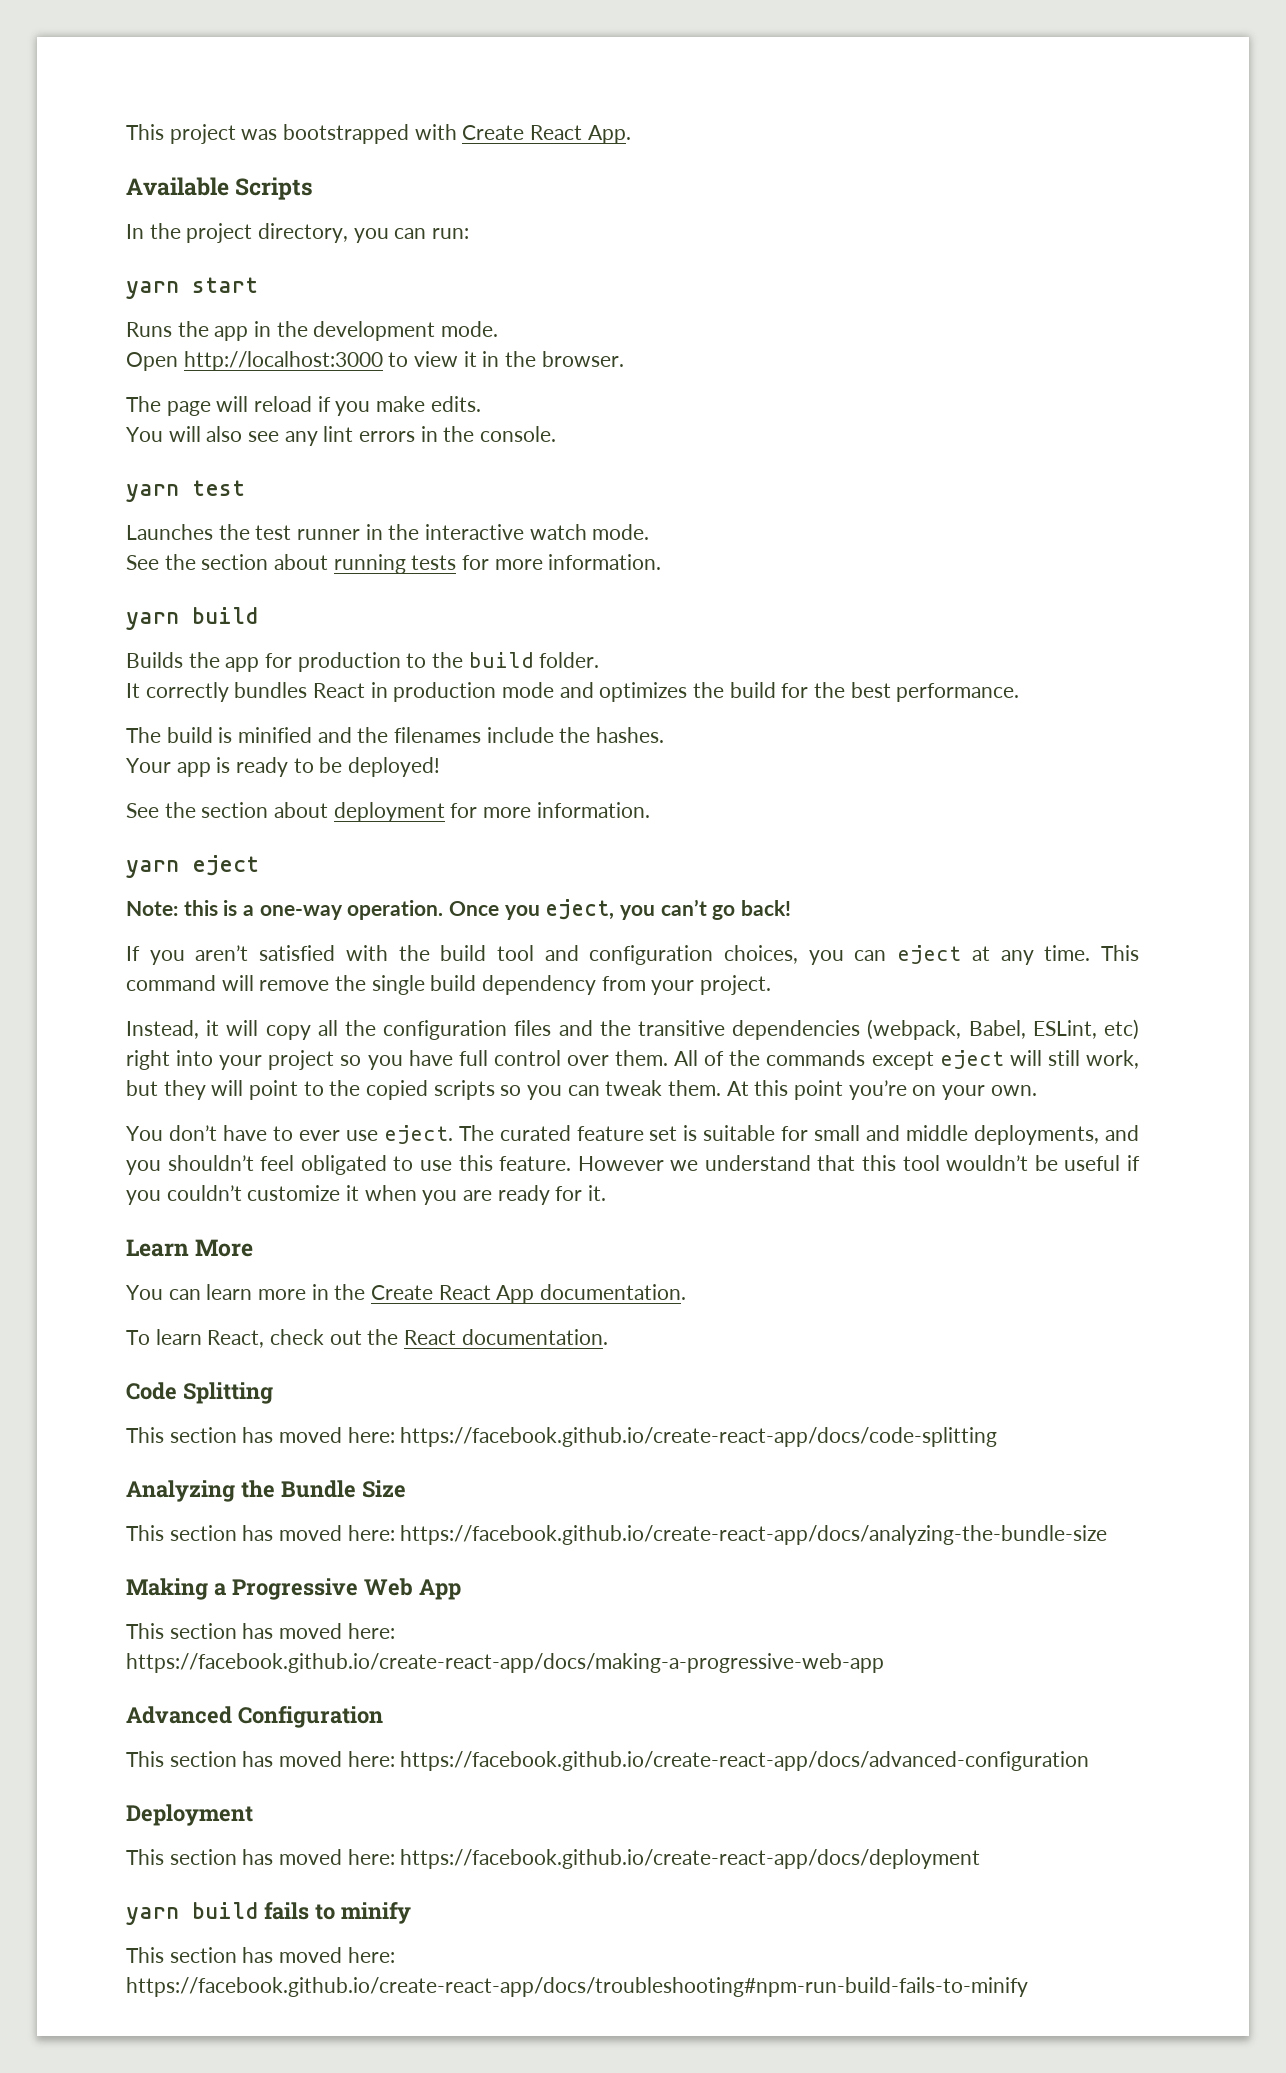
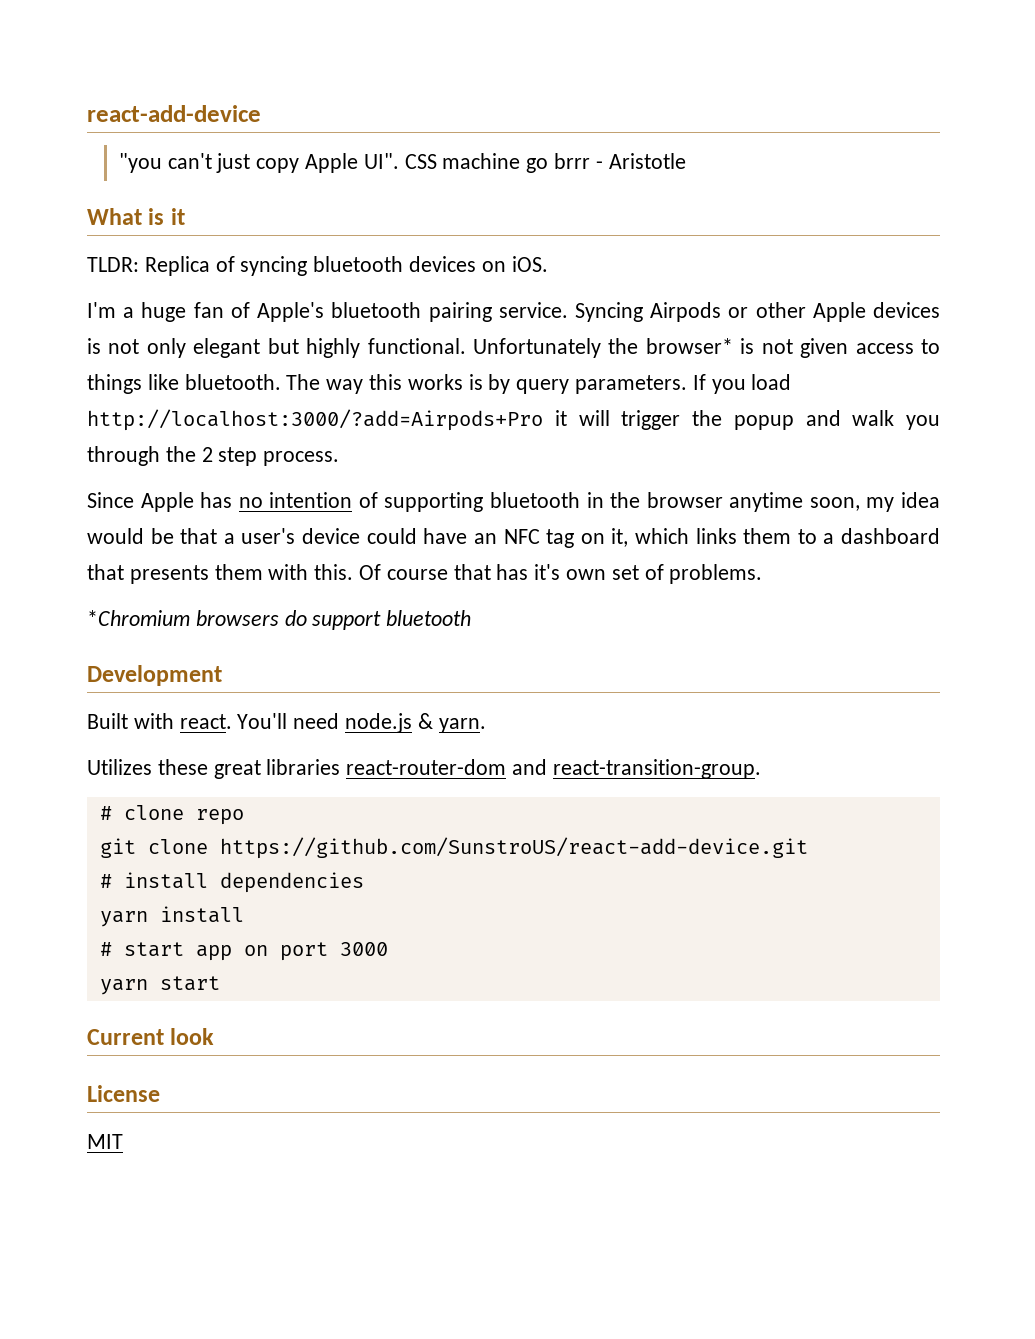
[126,124,631,144] [126,177,314,200] [126,223,470,243] [126,277,258,299] [126,321,499,341] [126,351,624,371] [126,396,481,416] [126,426,557,446] [126,480,245,502] [126,524,650,540] [126,554,662,574] [126,607,258,630] [126,652,600,672] [126,682,1020,702] [126,727,665,743] [126,757,441,777] [126,802,650,822] [126,855,259,878] [126,899,792,920] [126,945,1140,965] [126,975,772,995] [126,1019,1140,1040] [126,1050,1139,1070] [126,1080,1037,1100] [126,1125,1139,1145] [126,1155,1140,1175] [126,1185,607,1205] [126,1239,254,1257] [126,1284,687,1304] [126,1329,608,1348] [126,1382,273,1404] [126,1427,998,1447] [126,1480,406,1502] [126,1525,1108,1545] [126,1578,461,1600] [126,1623,395,1639] [126,1653,884,1673] [126,1706,383,1728] [126,1751,1090,1771] [126,1804,253,1826] [126,1849,981,1869] [126,1902,411,1925] [126,1947,395,1963] [126,1977,1028,1997] This project was bootstrapped with Create React App. // Available Scripts // In the project directory, you can run: // yarn start // Runs the app in the development mode. // Open http://localhost:3000 to view it in the browser. // The page will reload if you make edits. // You will also see any lint errors in the console. // yarn test // Launches the test runner in the interactive watch mode. // See the section about running tests for more information. // yarn build // Builds the app for production to the build folder. // It correctly bundles React in production mode and optimizes the build for the best performance. // The build is minified and the filenames include the hashes. // Your app is ready to be deployed! // See the section about deployment for more information. // yarn eject // Note: this is a one-way operation. Once you eject, you can’t go back! // If you aren’t satisfied with the build tool and configuration choices, you can eject at any time. This command will remove the single build dependency from your project. // Instead, it will copy all the configuration files and the transitive dependencies (webpack, Babel, ESLint, etc) right into your project so you have full control over them. All of the commands except eject will still work, but they will point to the copied scripts so you can tweak them. At this point you’re on your own. // You don’t have to ever use eject. The curated feature set is suitable for small and middle deployments, and you shouldn’t feel obligated to use this feature. However we understand that this tool wouldn’t be useful if you couldn’t customize it when you are ready for it. // Learn More // You can learn more in the Create React App documentation. // To learn React, check out the React documentation. // Code Splitting // This section has moved here: https://facebook.github.io/create-react-app/docs/code-splitting // Analyzing the Bundle Size // This section has moved here: https://facebook.github.io/create-react-app/docs/analyzing-the-bundle-size // Making a Progressive Web App // This section has moved here: https://facebook.github.io/create-react-app/docs/making-a-progressive-web-app // Advanced Configuration // This section has moved here: https://facebook.github.io/create-react-app/docs/advanced-configuration // Deployment // This section has moved here: https://facebook.github.io/create-react-app/docs/deployment // yarn build fails to minify // This section has moved here: https://facebook.github.io/create-react-app/docs/troubleshooting#npm-run-build-fails-to-minify -> [87,105,261,122] [118,153,686,173] [87,208,185,225] [87,256,548,276] [87,302,940,322] [87,338,941,358] [87,374,792,394] [87,409,940,431] [87,446,340,466] [87,492,940,512] [87,528,940,548] [87,564,763,584] [87,610,472,630] [87,665,222,686] [87,713,486,733] [87,759,761,779] [99,805,244,825] [99,837,808,859] [99,872,364,893] [99,906,244,927] [99,942,388,961] [99,976,220,995] [87,1028,215,1045] [87,1085,160,1102] [87,1134,123,1149] react-add-device // "you can't just copy Apple UI". CSS machine go brrr - Aristotle // What is it // TLDR: Replica of syncing bluetooth devices on iOS. // I'm a huge fan of Apple's bluetooth pairing service. Syncing Airpods or other Apple devices is not only elegant but highly functional. Unfortunately the browser* is not given access to things like bluetooth. The way this works is by query parameters. If you load http://localhost:3000/?add=Airpods+Pro it will trigger the popup and walk you through the 2 step process. // Since Apple has no intention of supporting bluetooth in the browser anytime soon, my idea would be that a user's device could have an NFC tag on it, which links them to a dashboard that presents them with this. Of course that has it's own set of problems. // *Chromium browsers do support bluetooth // Development // Built with react. You'll need node.js & yarn. // Utilizes these great libraries react-router-dom and react-transition-group. // # clone repo // git clone https://github.com/SunstroUS/react-add-device.git // # install dependencies // yarn install // # start app on port 3000 // yarn start // Current look // License // MIT

